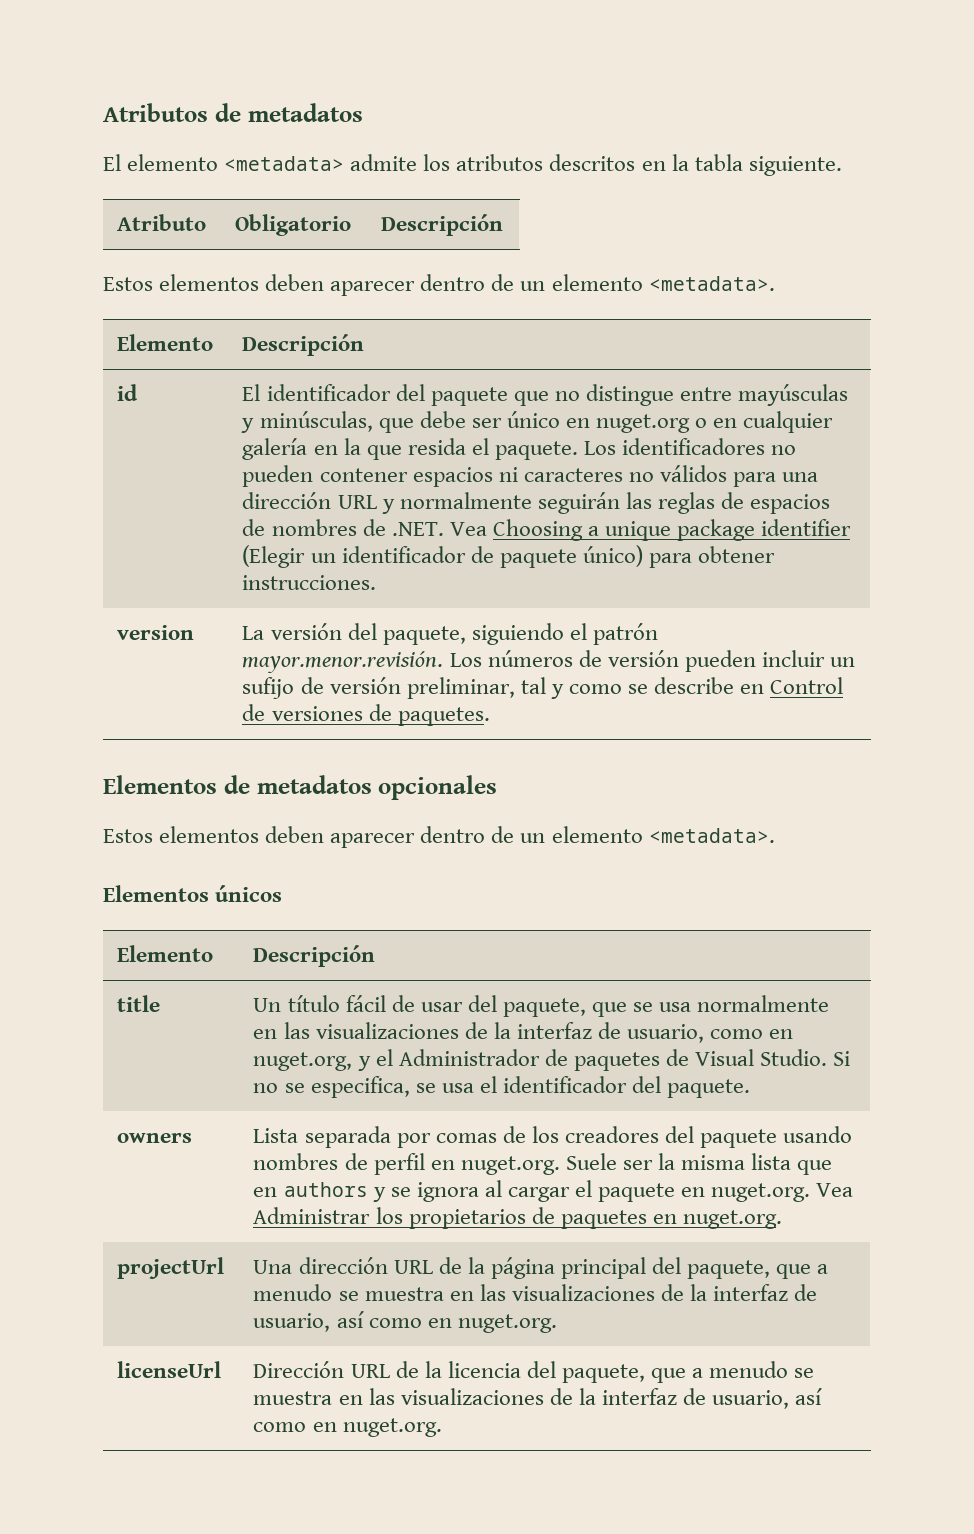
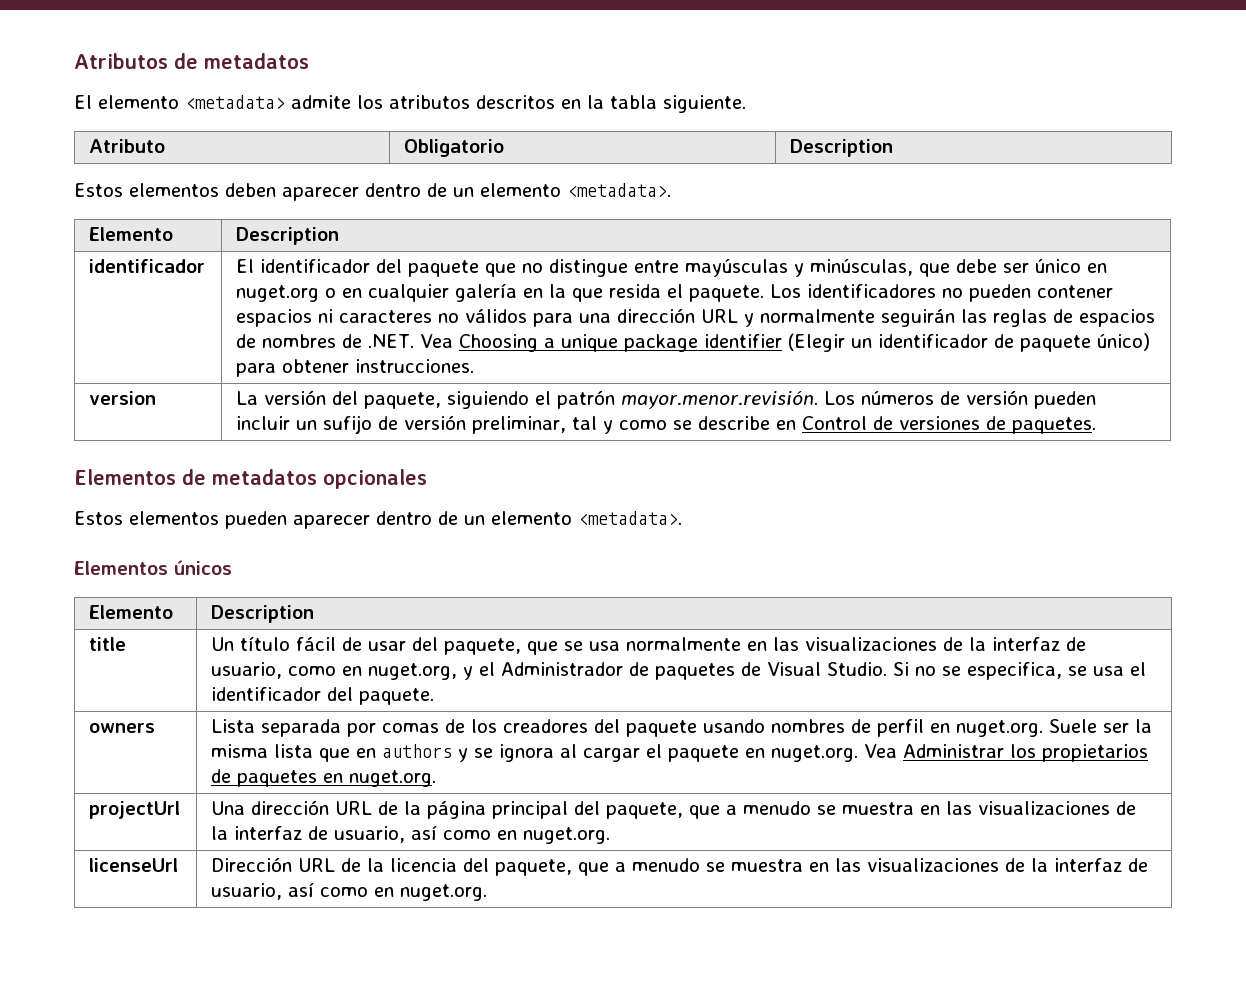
[381,214,504,236] Descripción -> [790,139,894,157] Description
[242,334,365,356] [117,384,139,401] Descripción // id -> [236,227,340,245] [89,259,206,273] Description // identificador
[265,826,325,843] deben -> [225,511,287,529] pueden
[253,945,376,967] Descripción -> [211,605,315,623] Description

